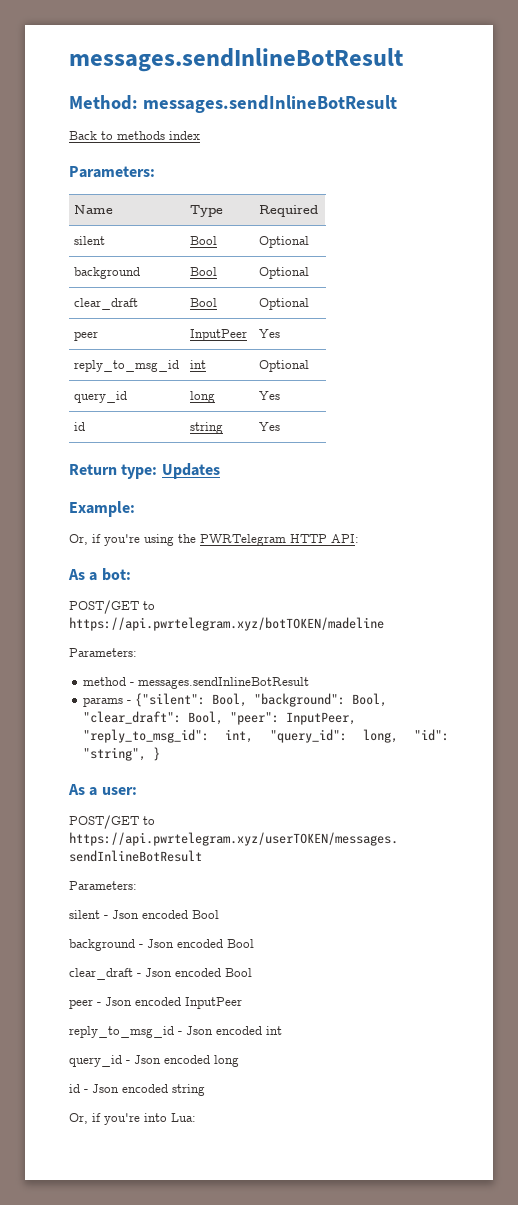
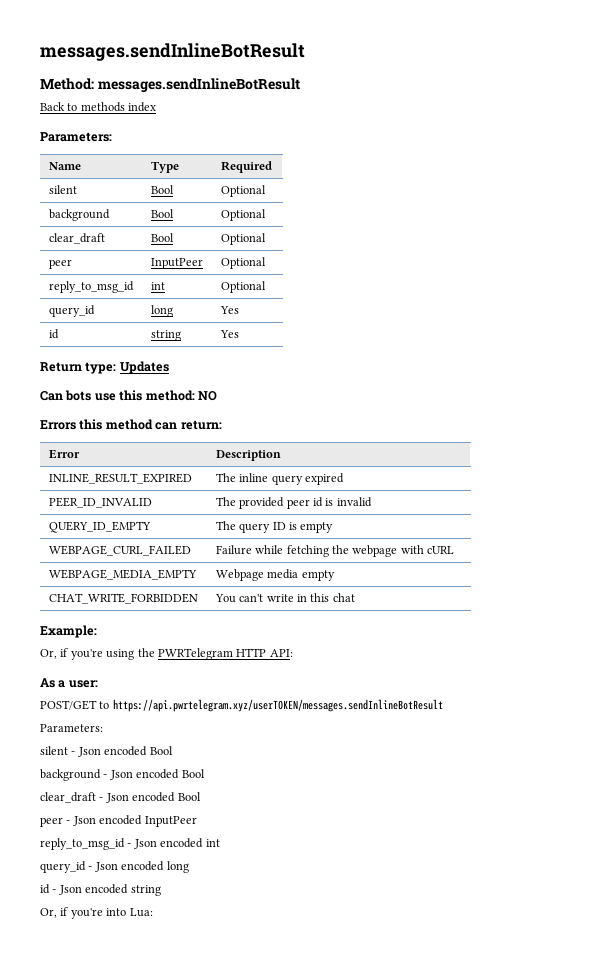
[259,329,281,338] Yes -> [220,257,266,269] Optional
(220, 471) none -> [40,390,217,401] [40,419,222,430] [48,449,80,459] [215,450,281,461] [48,473,192,484] [215,473,344,485] [48,497,152,508] [215,497,372,509] [48,521,151,533] [215,521,334,533] [48,545,191,556] [215,545,454,557] [48,569,197,580] [215,569,335,581] [48,593,198,604] [214,593,355,603] // Can bots use this method: NO // Errors this method can return: // Error | Description // INLINE_RESULT_EXPIRED | The inline query expired // PEER_ID_INVALID | The provided peer id is invalid // QUERY_ID_EMPTY | The query ID is empty // WEBPAGE_CURL_FAILED | Failure while fetching the webpage with cURL // WEBPAGE_MEDIA_EMPTY | Webpage media empty // CHAT_WRITE_FORBIDDEN | You can't write in this chat
[68,568,131,581] [69,600,155,614] [69,617,384,631] [69,648,137,657] [83,677,310,689] [83,693,388,707] [83,711,357,725] [83,729,450,743] [83,747,161,761] // As a bot: // POST/GET to https://api.pwrtelegram.xyz/botTOKEN/madeline // Parameters: // method - messages.sendInlineBotResult // params - {"silent": Bool, "background": Bool, "clear_draft": Bool, "peer": InputPeer, "reply_to_msg_id": int, "query_id": long, "id": "string", } -> (293, 653) none

